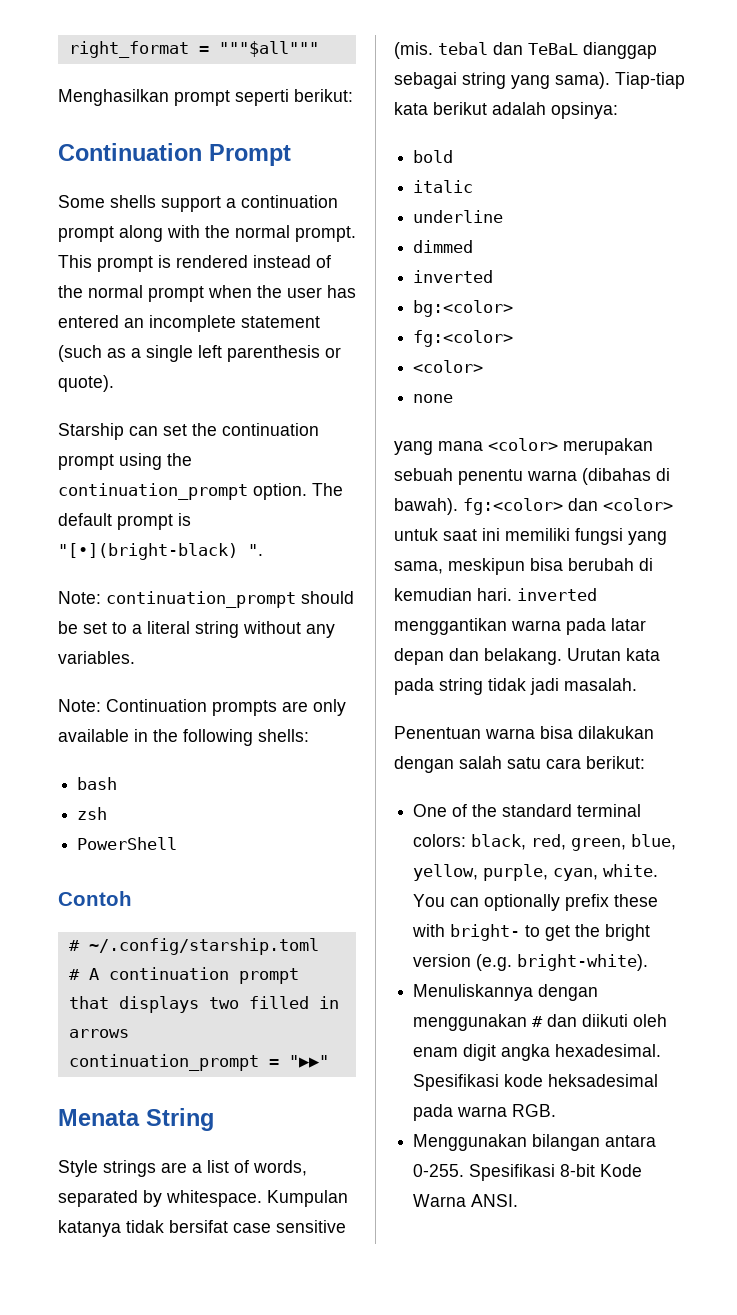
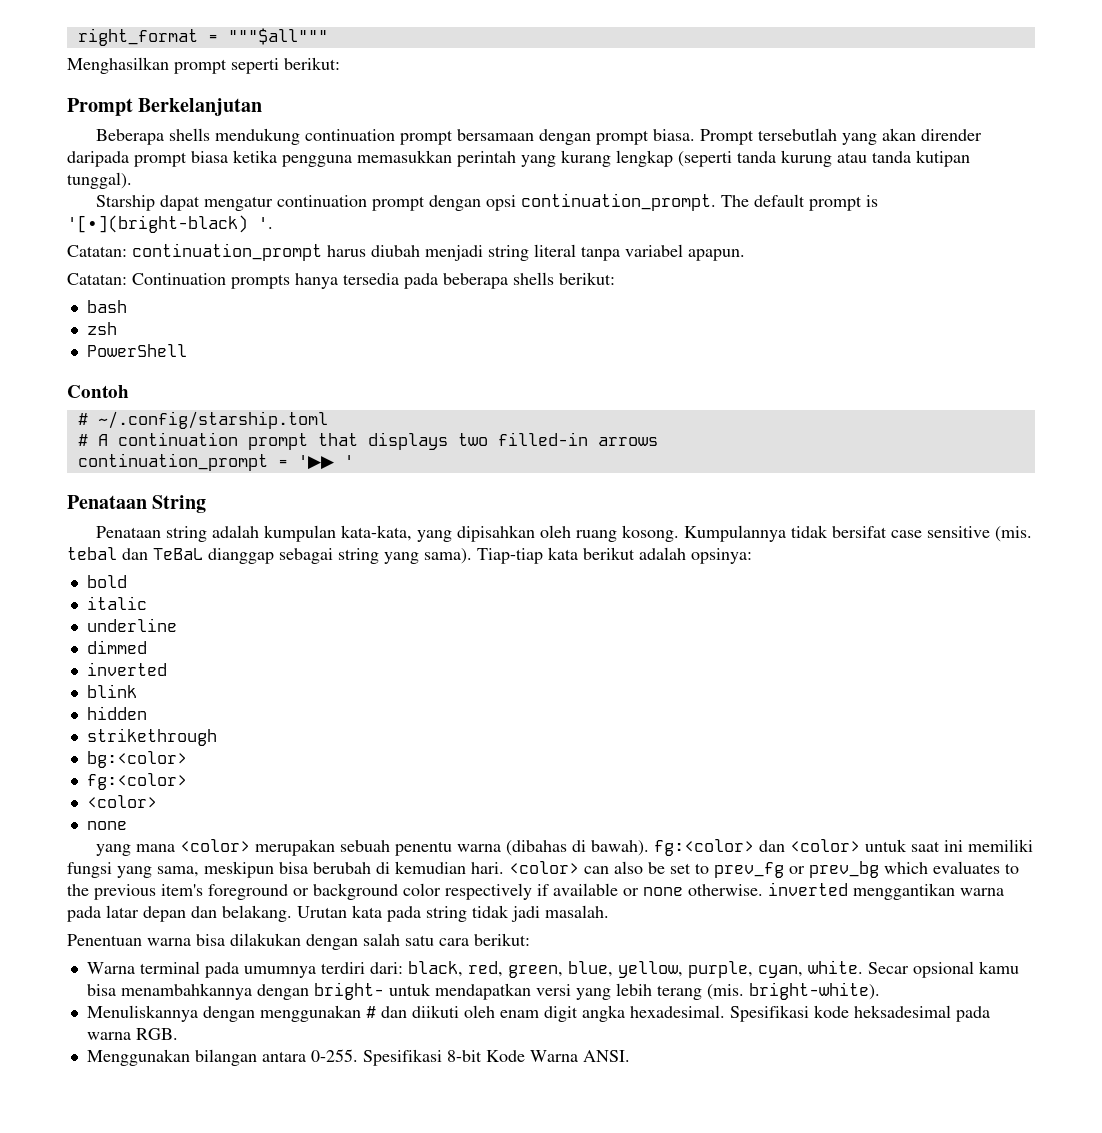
[58,143,291,166] [58,195,338,212] [58,225,356,242] [58,255,331,272] [58,285,356,302] [58,315,320,332] [58,345,341,362] [58,375,114,392] [58,423,319,440] [58,453,192,470] [58,483,343,500] [58,513,191,530] [58,543,263,560] [58,591,354,608] [58,621,335,638] [58,651,135,664] [58,699,346,716] [58,729,309,746] Continuation Prompt // Some shells support a continuation prompt along with the normal prompt. This prompt is rendered instead of the normal prompt when the user has entered an incomplete statement (such as a single left parenthesis or quote). // Starship can set the continuation prompt using the continuation_prompt option. The default prompt is "[∙](bright-black) ". // Note: continuation_prompt should be set to a literal string without any variables. // Note: Continuation prompts are only available in the following shells: -> [67,98,263,116] [96,128,983,145] [67,150,970,167] [67,172,132,189] [96,193,879,211] [67,215,273,233] [67,243,745,261] [67,272,615,289] Prompt Berkelanjutan // Beberapa shells mendukung continuation prompt bersamaan dengan prompt biasa. Prompt tersebutlah yang akan dirender daripada prompt biasa ketika pengguna memasukkan perintah yang kurang lengkap (seperti tanda kurung atau tanda kutipan tunggal). // Starship dapat mengatur continuation prompt dengan opsi continuation_prompt. The default prompt is '[∙](bright-black) '. // Catatan: continuation_prompt harus diubah menjadi string literal tanpa variabel apapun. // Catatan: Continuation prompts hanya tersedia pada beberapa shells berikut:
[248,996,339,1009] filled in -> [497,432,588,446] filled-in
[288,1055,329,1068] [58,1108,214,1131] [58,1160,307,1177] [58,1190,348,1207] [58,1220,121,1237] "▶▶" // Menata String // Style strings are a list of words, separated by whitespace. Kumpulan katanya -> [297,455,354,470] [67,495,207,513] [96,525,787,542] '▶▶ ' // Penataan String // Penataan string adalah kumpulan kata-kata, yang dipisahkan oleh ruang kosong. Kumpulannya
(494, 276) none -> [86,684,137,698] [86,706,147,720] [86,728,217,746] // blink // hidden // strikethrough
(512, 594) none -> [509,861,1019,878] [67,883,763,900] <color> can also be set to prev_fg or prev_bg which evaluates to the previous item's foreground or background color respectively if available or none otherwise.
[413,804,642,817] [413,834,467,847] One of the standard terminal colors: -> [86,961,403,978] Warna terminal pada umumnya terdiri dari:
[413,894,659,911] [412,924,651,941] [413,954,513,971] You can optionally prefix these with bright- to get the bright version (e.g. -> [867,961,1019,978] [86,982,744,1000] Secar opsional kamu bisa menambahkannya dengan bright- untuk mendapatkan versi yang lebih terang (mis.

